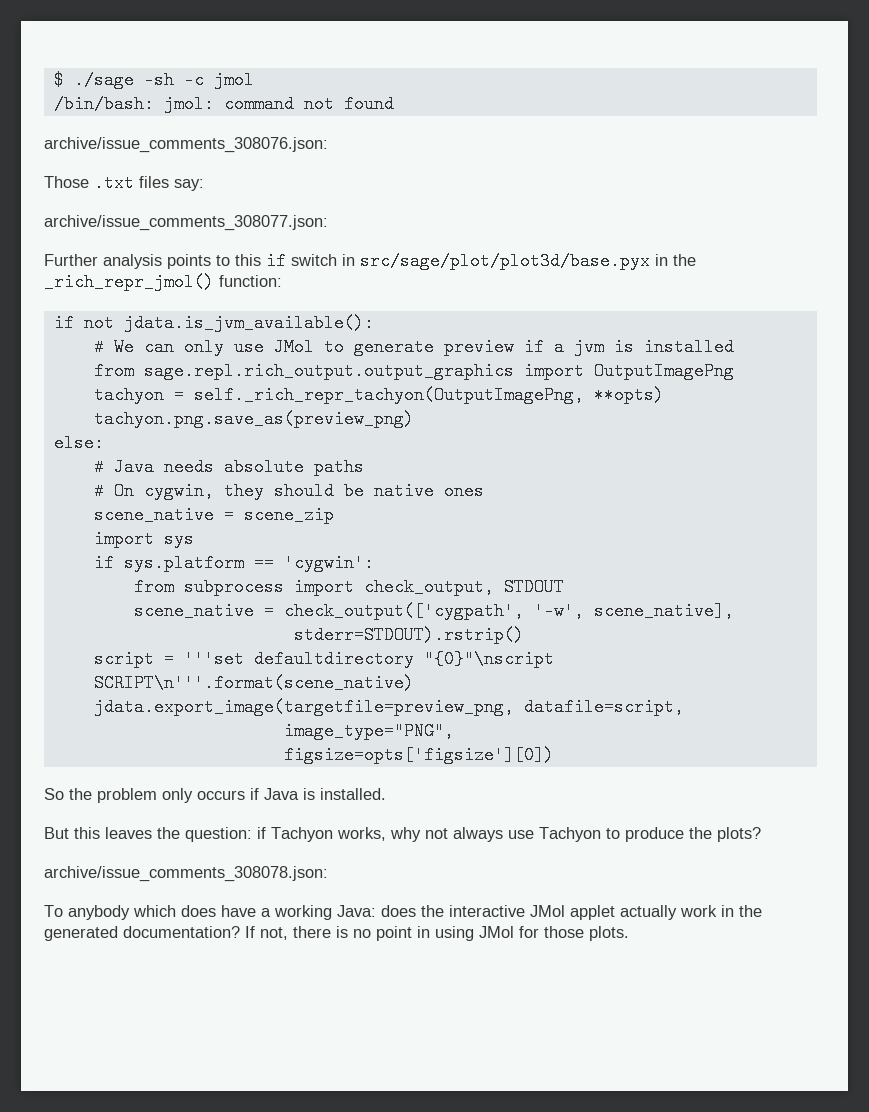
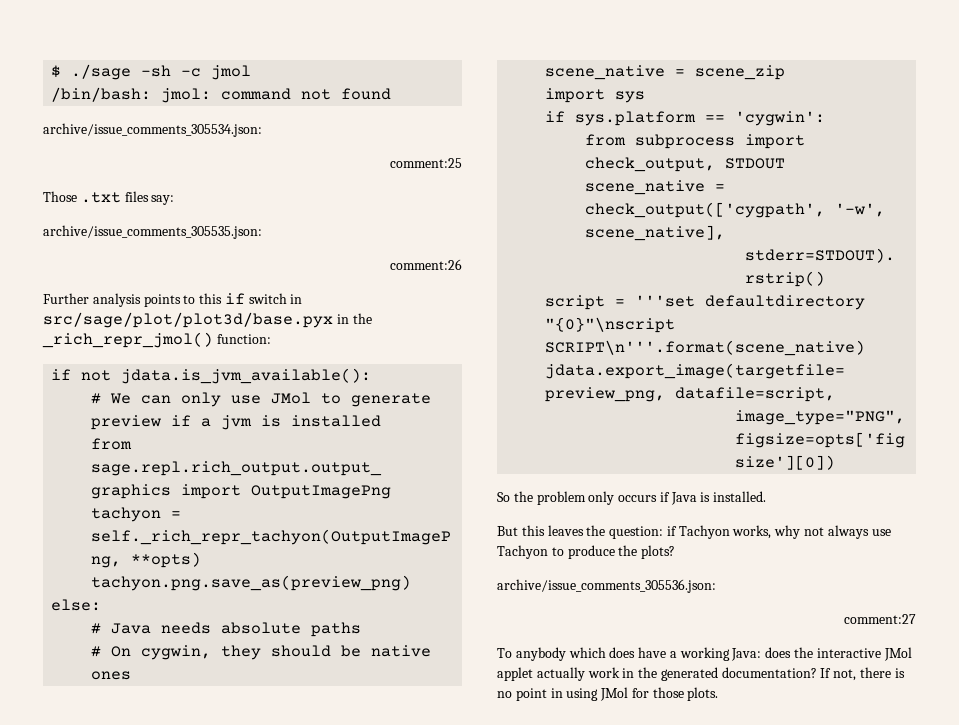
[44,137,328,153] archive/issue_comments_308076.json: -> [43,123,262,137] [390,158,462,168] archive/issue_comments_305534.json: // comment:25
[44,215,328,231] archive/issue_comments_308077.json: -> [43,225,262,239] [390,259,462,270] archive/issue_comments_305535.json: // comment:26
[44,866,328,882] archive/issue_comments_308078.json: -> [497,579,716,593] [844,614,916,624] archive/issue_comments_305536.json: // comment:27

